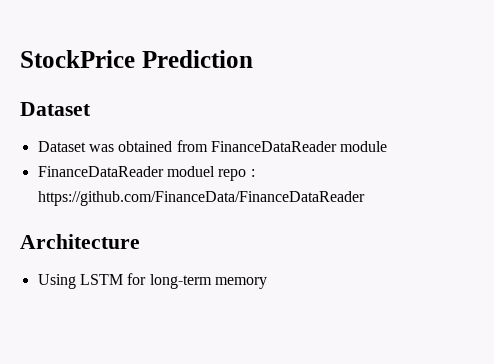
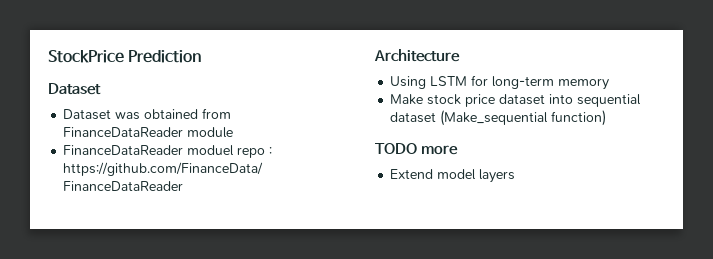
(267, 283) none -> [390,94,642,107] [390,110,607,126] [375,143,458,155] [390,169,516,183] // Make stock price dataset into sequential dataset (Make_sequential function) // TODO more // Extend model layers

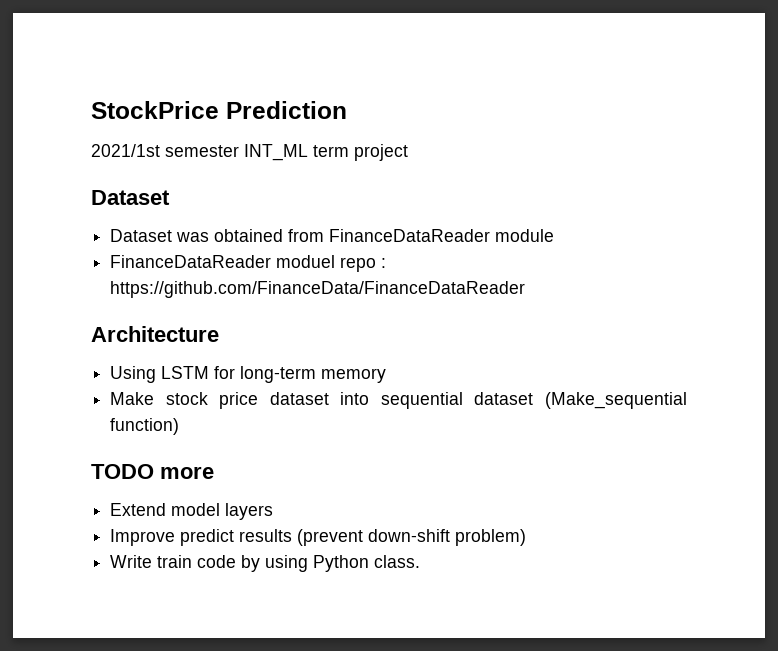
(202, 56) none -> [91,144,408,161] // 2021/1st semester INT_ML term project
(516, 176) none -> [110,529,527,546] [110,555,421,572] // Improve predict results (prevent down-shift problem) // Write train code by using Python class.

